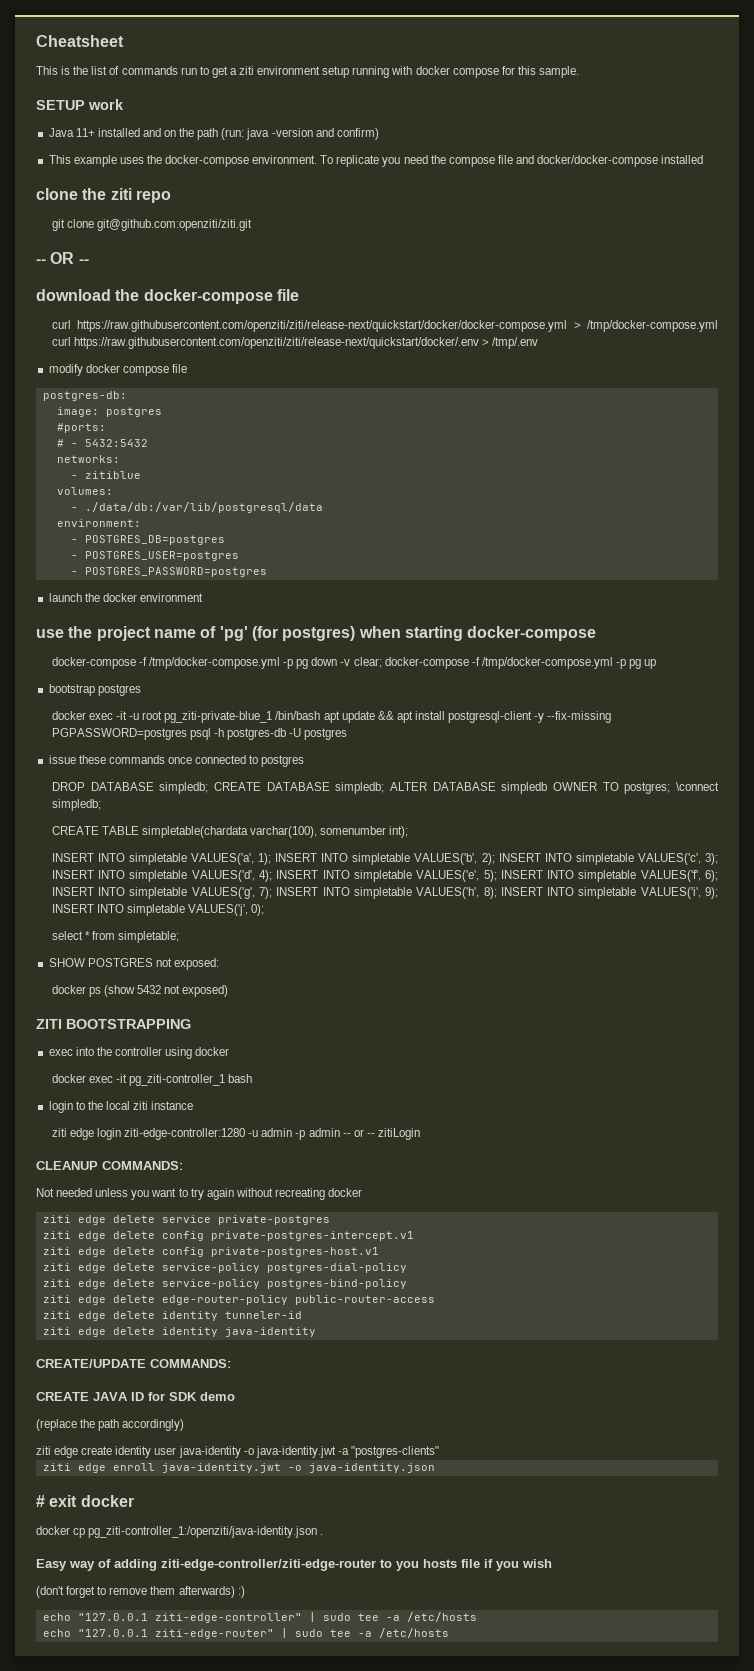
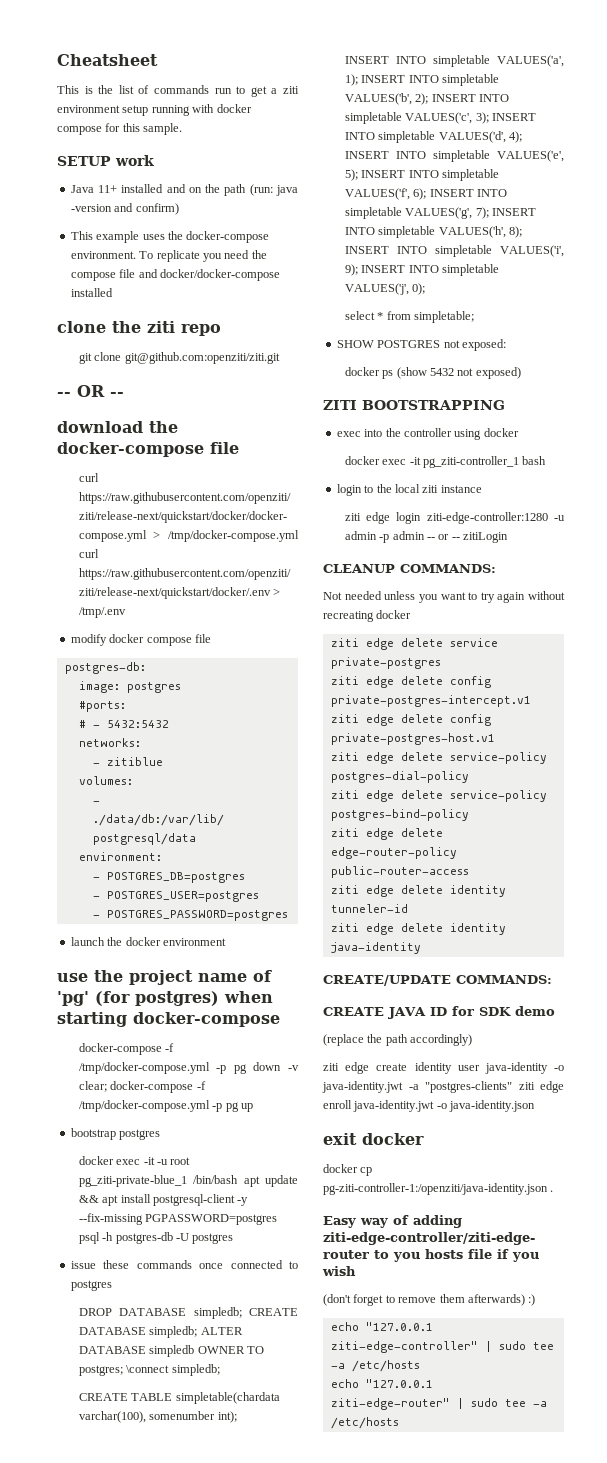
(439, 1452) // -> (512, 1087) none
[36,1495,45,1507] # -> (536, 1106) none
[88,1526,318,1538] pg_ziti-controller_1:/openziti/java-identity.json -> [323,1183,548,1195] pg-ziti-controller-1:/openziti/java-identity.json

